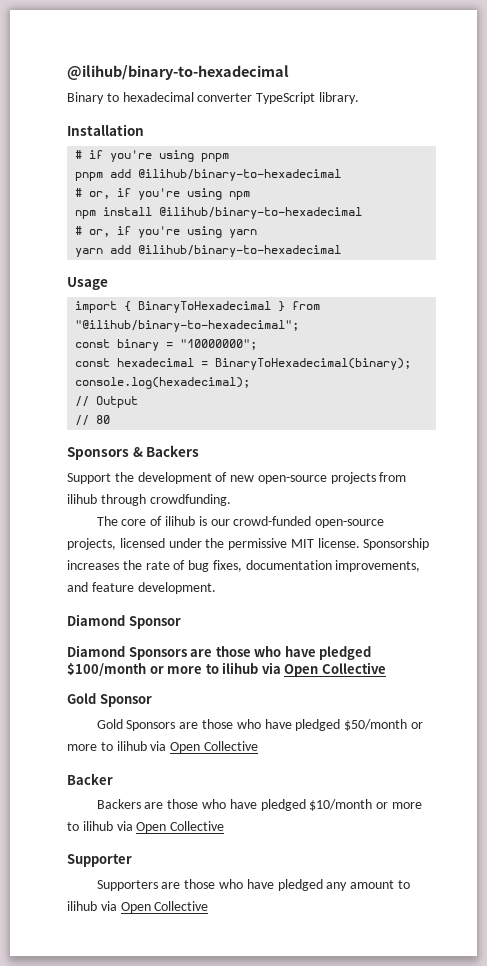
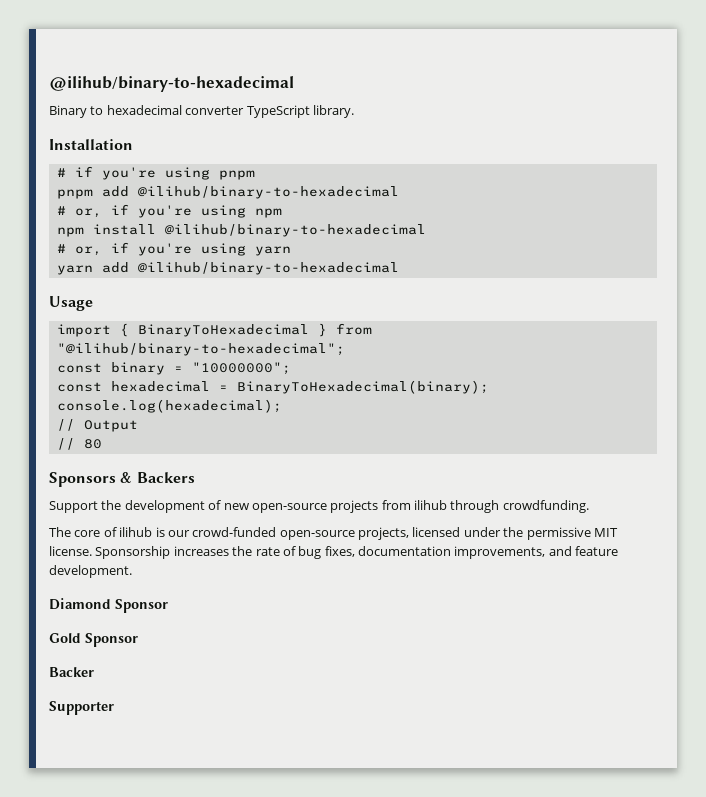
[67,645,372,660] [67,662,386,677] [67,693,152,707] [96,719,423,731] [67,741,258,753] [67,773,113,785] [96,799,422,811] [67,821,225,833] [67,854,132,867] [96,879,410,891] [67,901,209,913] Diamond Sponsors are those who have pledged $100/month or more to ilihub via Open Collective // Gold Sponsor // Gold Sponsors are those who have pledged $50/month or more to ilihub via Open Collective // Backer // Backers are those who have pledged $10/month or more to ilihub via Open Collective // Supporter // Supporters are those who have pledged any amount to ilihub via Open Collective -> [49,633,138,647] [49,667,94,677] [49,701,114,715] Gold Sponsor // Backer // Supporter

